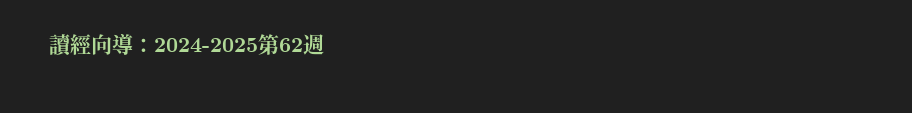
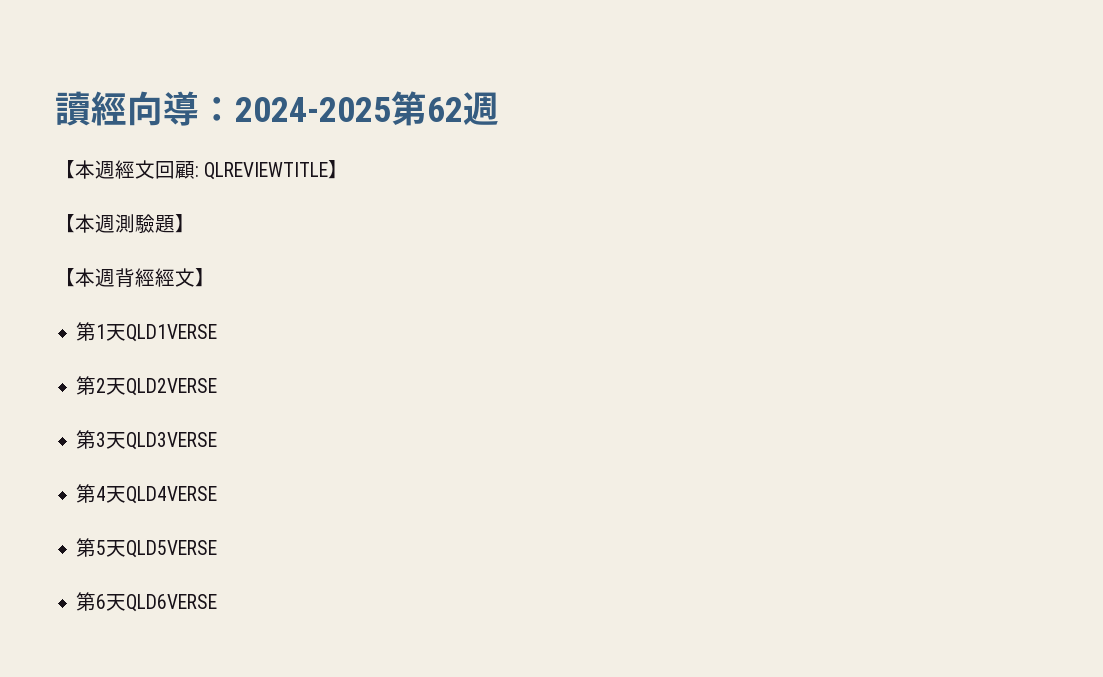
(324, 44) none -> [55,160,349,180] [55,214,195,234] [55,268,215,287] [76,322,218,342] [76,376,218,396] [76,430,218,450] [76,484,218,504] [76,538,218,558] [76,592,218,612] // 【本週經文回顧: QLREVIEWTITLE】 // 【本週測驗題】 // 【本週背經經文】 // 第1天QLD1VERSE // 第2天QLD2VERSE // 第3天QLD3VERSE // 第4天QLD4VERSE // 第5天QLD5VERSE // 第6天QLD6VERSE

